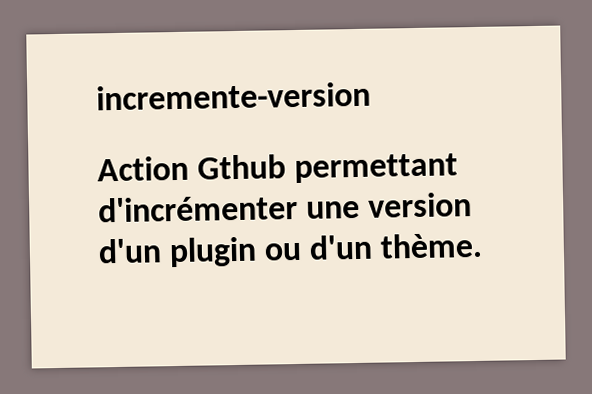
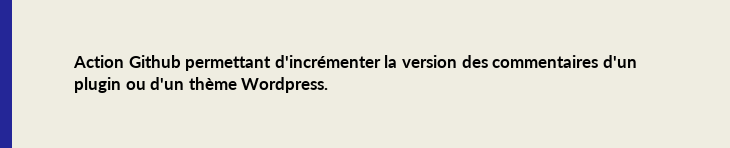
[96,81,371,111] [97,153,459,184] [97,192,473,223] incremente-version // Action Gthub permettant d'incrémenter une version -> [73,55,599,71] Action Github permettant d'incrémenter la version des commentaires
[380,232,484,259] thème. -> [188,77,329,93] thème Wordpress.

